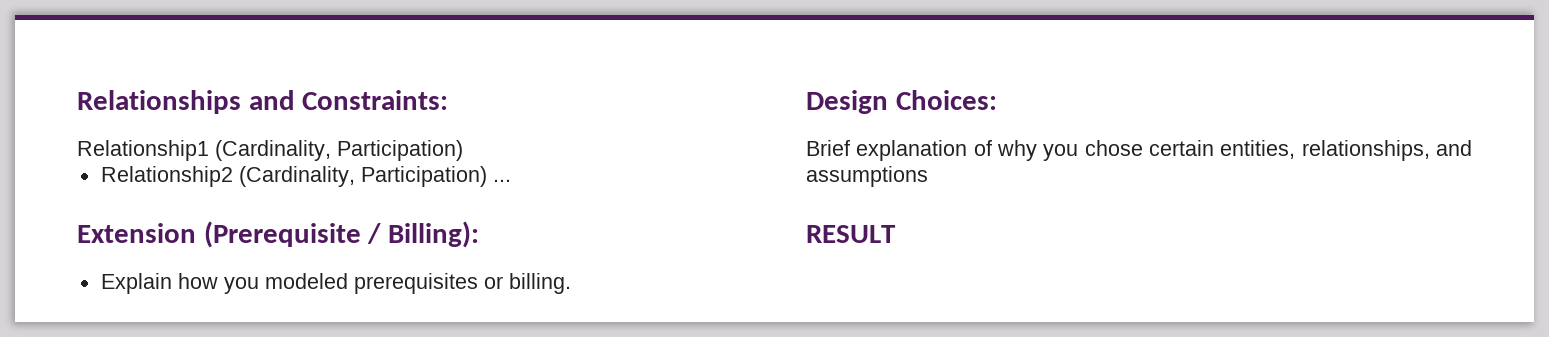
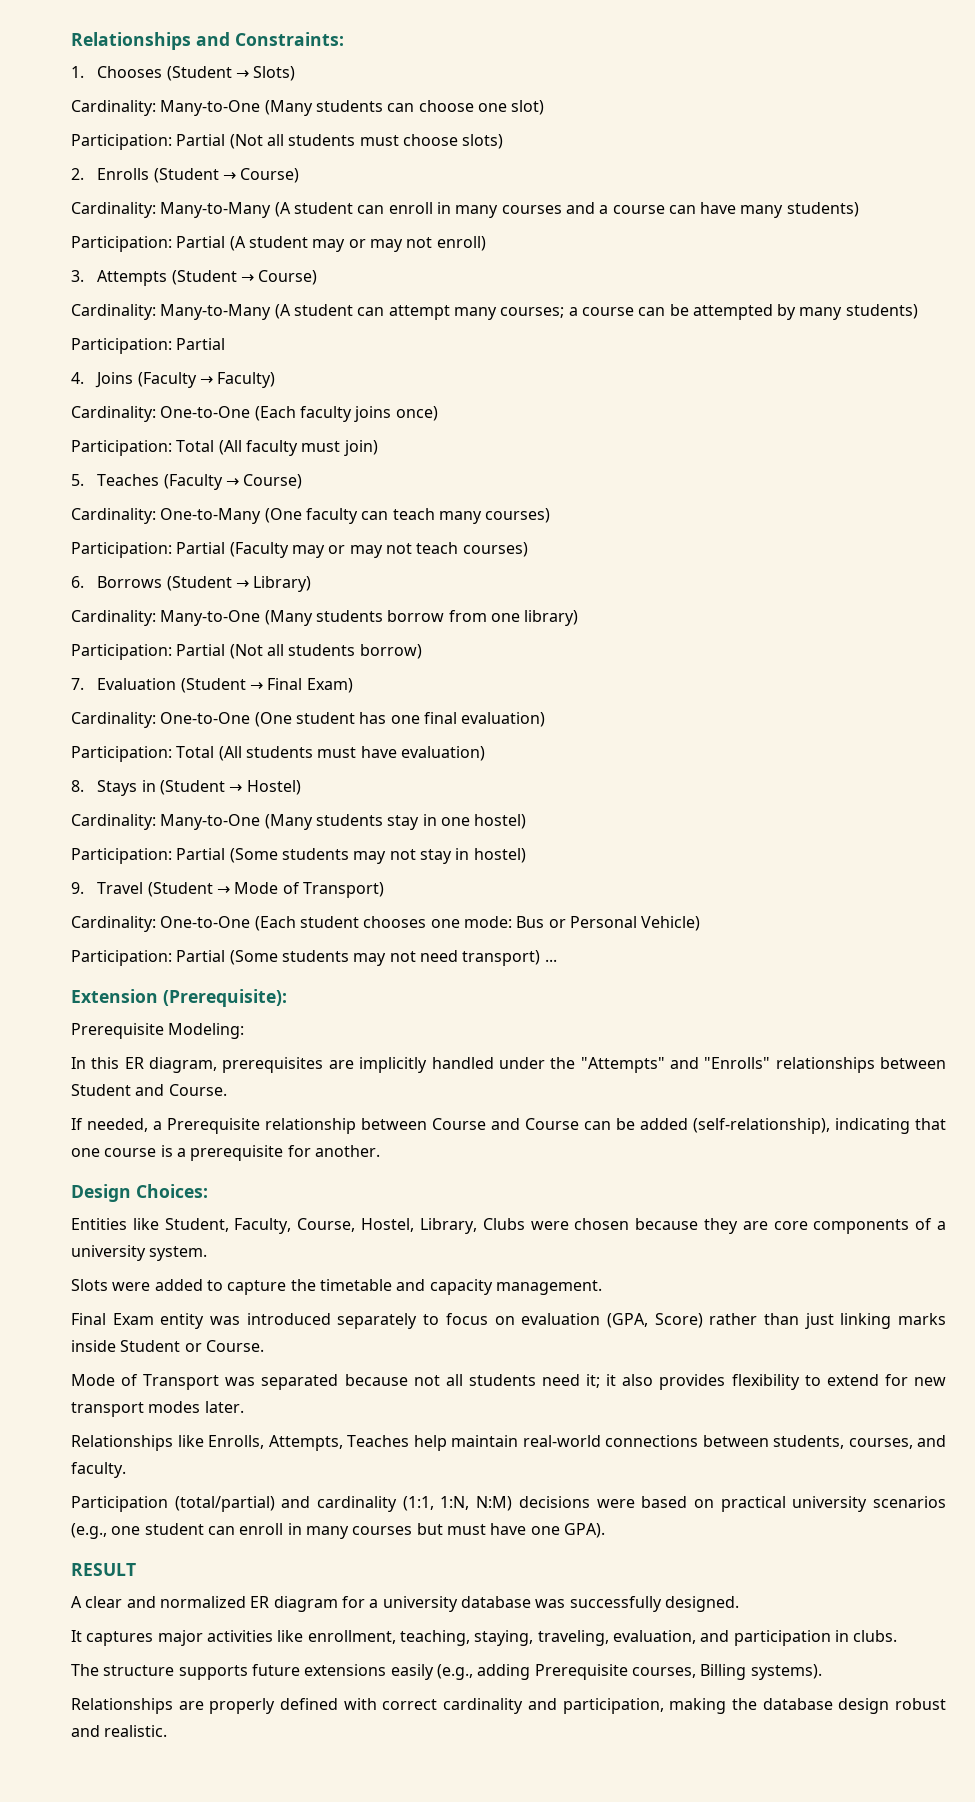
[77,140,463,161] [100,166,511,187] [77,221,480,248] [100,273,571,294] [806,90,997,114] [806,140,1472,161] [806,166,928,187] [806,225,896,243] Relationship1 (Cardinality, Participation) // Relationship2 (Cardinality, Participation) ... // Extension (Prerequisite / Billing): // Explain how you modeled prerequisites or billing. // Design Choices: // Brief explanation of why you chose certain entities, relationships, and assumptions // RESULT -> [71,66,296,81] [71,100,545,116] [71,134,504,150] [71,168,300,183] [71,202,859,218] [71,236,486,252] [71,270,318,286] [71,304,918,320] [71,338,226,354] [71,372,276,388] [71,406,438,422] [71,440,378,456] [71,474,303,490] [71,508,551,524] [71,542,528,558] [71,576,312,592] [71,610,579,626] [71,644,422,660] [71,678,353,693] [71,712,546,728] [71,746,485,762] [71,780,301,796] [71,814,527,830] [71,848,526,864] [71,882,384,898] [71,916,701,932] [71,950,557,966] [71,989,287,1007] [71,1023,245,1039] [71,1057,947,1073] [71,1084,227,1096] [71,1118,946,1134] [71,1145,380,1161] [71,1184,208,1202] [71,1218,946,1234] [71,1245,208,1261] [71,1279,602,1295] [71,1313,946,1329] [71,1340,264,1352] [71,1374,946,1390] [71,1401,244,1417] [71,1435,946,1451] [71,1462,126,1478] [71,1496,947,1512] [71,1523,605,1539] [71,1563,136,1576] [71,1596,739,1612] [71,1630,898,1646] [71,1664,822,1680] [71,1698,947,1714] [71,1725,168,1737] 1. Chooses (Student → Slots) // Cardinality: Many-to-One (Many students can choose one slot) // Participation: Partial (Not all students must choose slots) // 2. Enrolls (Student → Course) // Cardinality: Many-to-Many (A student can enroll in many courses and a course can have many students) // Participation: Partial (A student may or may not enroll) // 3. Attempts (Student → Course) // Cardinality: Many-to-Many (A student can attempt many courses; a course can be attempted by many students) // Participation: Partial // 4. Joins (Faculty → Faculty) // Cardinality: One-to-One (Each faculty joins once) // Participation: Total (All faculty must join) // 5. Teaches (Faculty → Course) // Cardinality: One-to-Many (One faculty can teach many courses) // Participation: Partial (Faculty may or may not teach courses) // 6. Borrows (Student → Library) // Cardinality: Many-to-One (Many students borrow from one library) // Participation: Partial (Not all students borrow) // 7. Evaluation (Student → Final Exam) // Cardinality: One-to-One (One student has one final evaluation) // Participation: Total (All students must have evaluation) // 8. Stays in (Student → Hostel) // Cardinality: Many-to-One (Many students stay in one hostel) // Participation: Partial (Some students may not stay in hostel) // 9. Travel (Student → Mode of Transport) // Cardinality: One-to-One (Each student chooses one mode: Bus or Personal Vehicle) // Participation: Partial (Some students may not need transport) ... // Extension (Prerequisite): // Prerequisite Modeling: // In this ER diagram, prerequisites are implicitly handled under the "Attempts" and "Enrolls" relationships between Student and Course. // If needed, a Prerequisite relationship between Course and Course can be added (self-relationship), indicating that one course is a prerequisite for another. // Design Choices: // Entities like Student, Faculty, Course, Hostel, Library, Clubs were chosen because they are core components of a university system. // Slots were added to capture the timetable and capacity management. // Final Exam entity was introduced separately to focus on evaluation (GPA, Score) rather than just linking marks inside Student or Course. // Mode of Transport was separated because not all students need it; it also provides flexibility to extend for new transport modes later. // Relationships like Enrolls, Attempts, Teaches help maintain real-world connections between students, courses, and faculty. // Participation (total/partial) and cardinality (1:1, 1:N, N:M) decisions were based on practical university scenarios (e.g., one student can enroll in many courses but must have one GPA). // RESULT // A clear and normalized ER diagram for a university database was successfully designed. // It captures major activities like enrollment, teaching, staying, traveling, evaluation, and participation in clubs. // The structure supports future extensions easily (e.g., adding Prerequisite courses, Billing systems). // Relationships are properly defined with correct cardinality and participation, making the database design robust and realistic.

